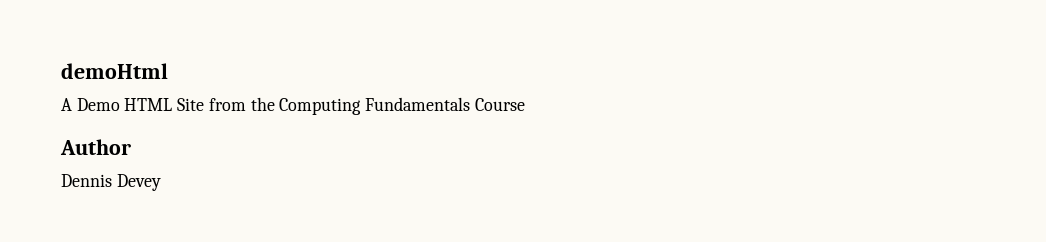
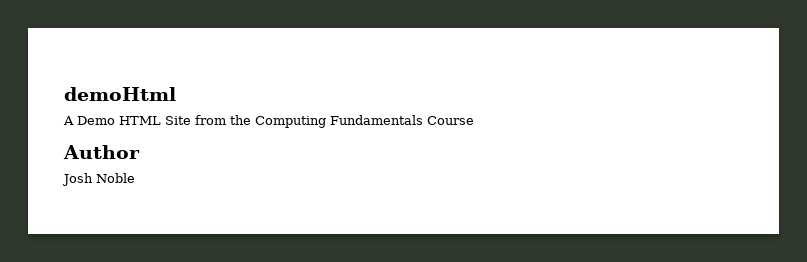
[61,174,161,191] Dennis Devey -> [62,173,135,186] Josh Noble

